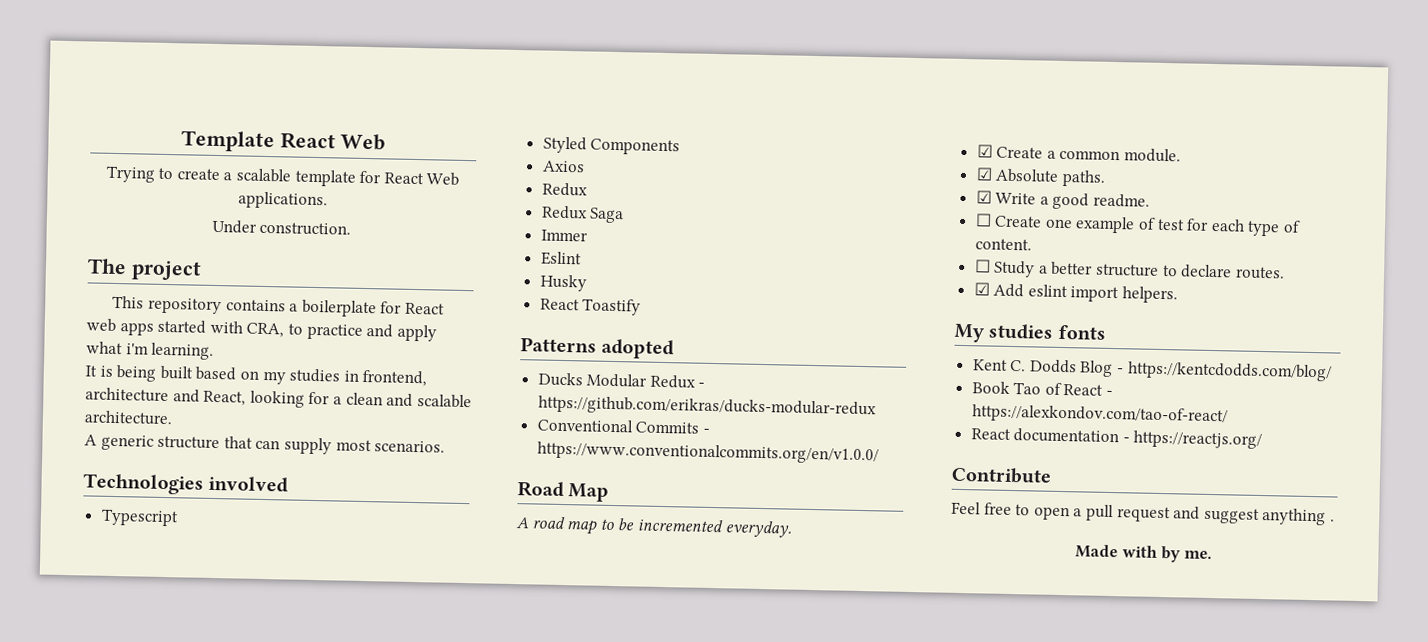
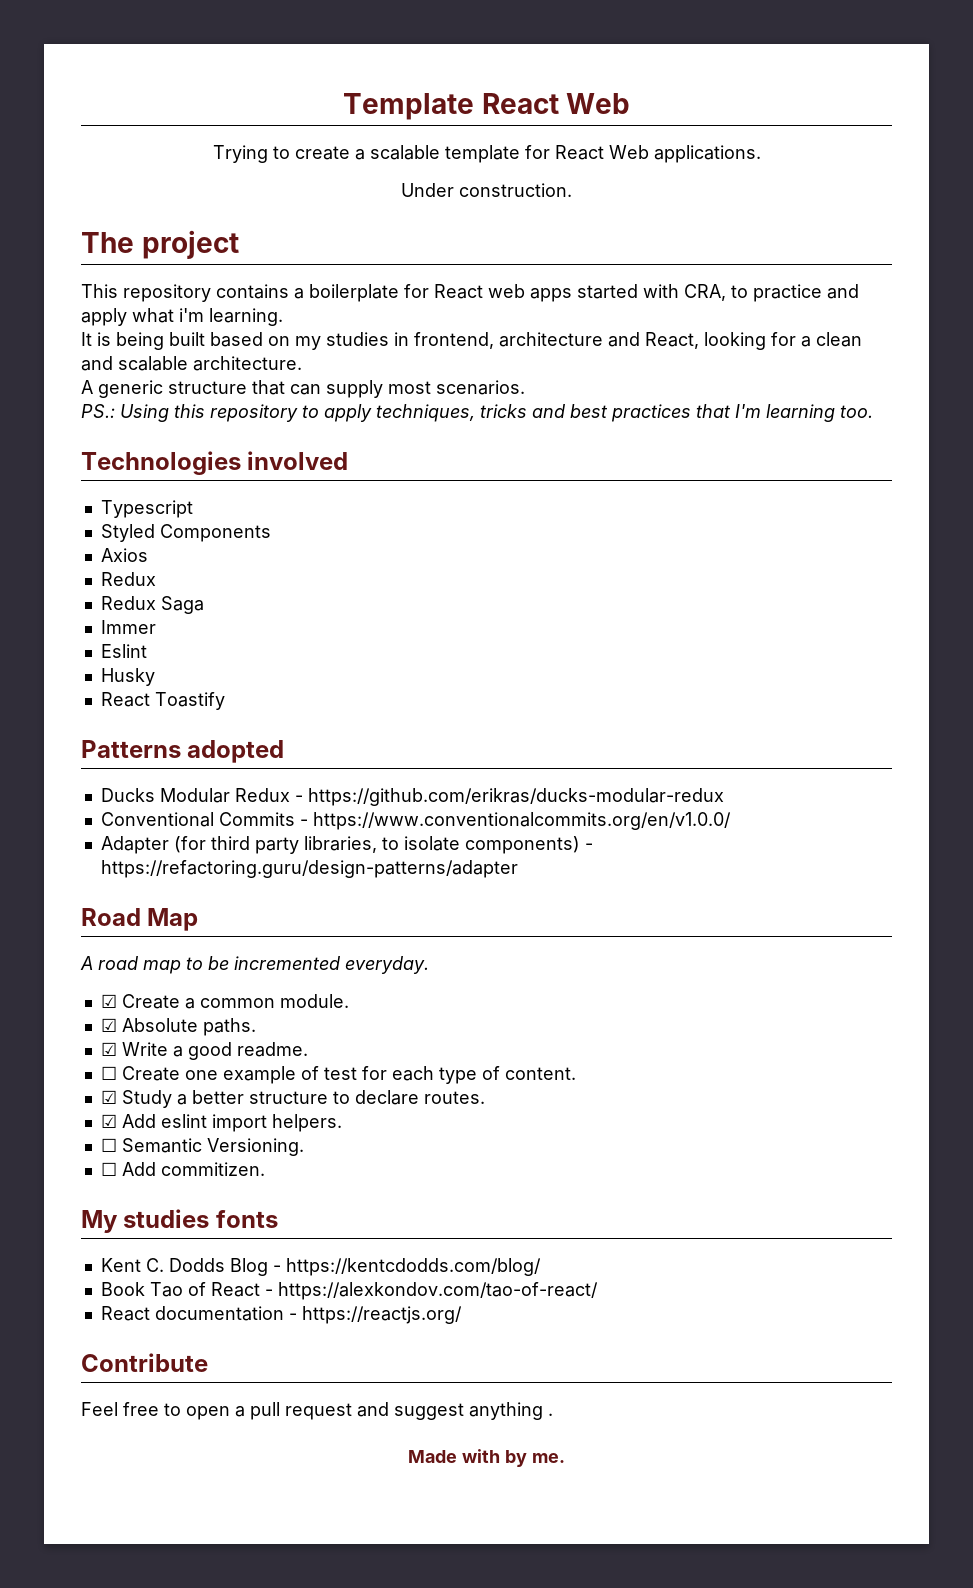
(446, 446) none -> [81,404,873,422] // PS.: Using this repository to apply techniques, tricks and best practices that I'm learning too.
(879, 453) none -> [100,836,593,854] [100,860,518,878] // Adapter (for third party libraries, to isolate components) - https://refactoring.guru/design-patterns/adapter
[974,259,991,273] ☐ -> [100,1090,117,1104] ☑
(1179, 295) none -> [100,1138,304,1156] [100,1162,265,1176] // ☐ Semantic Versioning. // ☐ Add commitizen.

